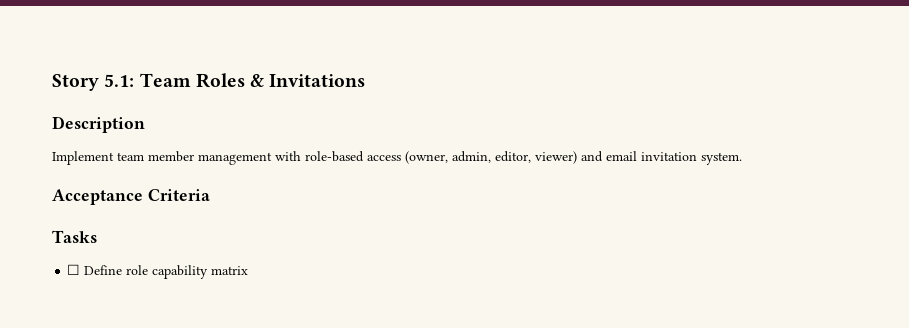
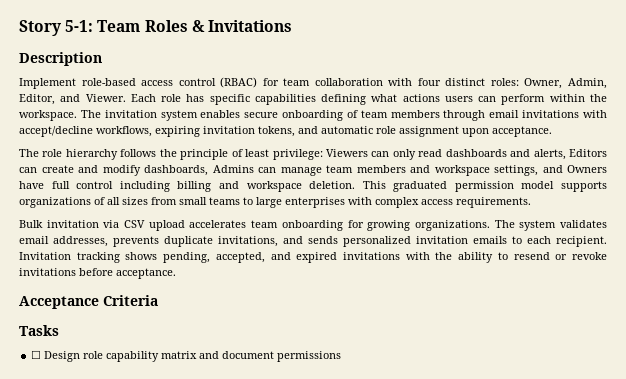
[104,74,135,87] 5.1: -> [65,20,94,32] 5-1:
[117,151,742,165] team member management with role-based access (owner, admin, editor, viewer) and email invitation system. -> [81,77,608,89] [19,94,607,105] [19,110,607,121] [19,126,552,137] [19,149,607,160] [19,165,607,176] [19,181,607,192] [19,197,531,208] [19,220,607,231] [19,236,607,247] [19,252,607,263] [19,268,176,279] role-based access control (RBAC) for team collaboration with four distinct roles: Owner, Admin, Editor, and Viewer. Each role has specific capabilities defining what actions users can perform within the workspace. The invitation system enables secure onboarding of team members through email invitations with accept/decline workflows, expiring invitation tokens, and automatic role assignment upon acceptance. // The role hierarchy follows the principle of least privilege: Viewers can only read dashboards and alerts, Editors can create and modify dashboards, Admins can manage team members and workspace settings, and Owners have full control including billing and workspace deletion. This graduated permission model supports organizations of all sizes from small teams to large enterprises with complex access requirements. // Bulk invitation via CSV upload accelerates team onboarding for growing organizations. The system validates email addresses, prevents duplicate invitations, and sends personalized invitation emails to each recipient. Invitation tracking shows pending, accepted, and expired invitations with the ability to resend or revoke invitations before acceptance.
[84,265,123,275] Define -> [44,351,81,362] Design
(249, 270) none -> [199,351,342,362] and document permissions

